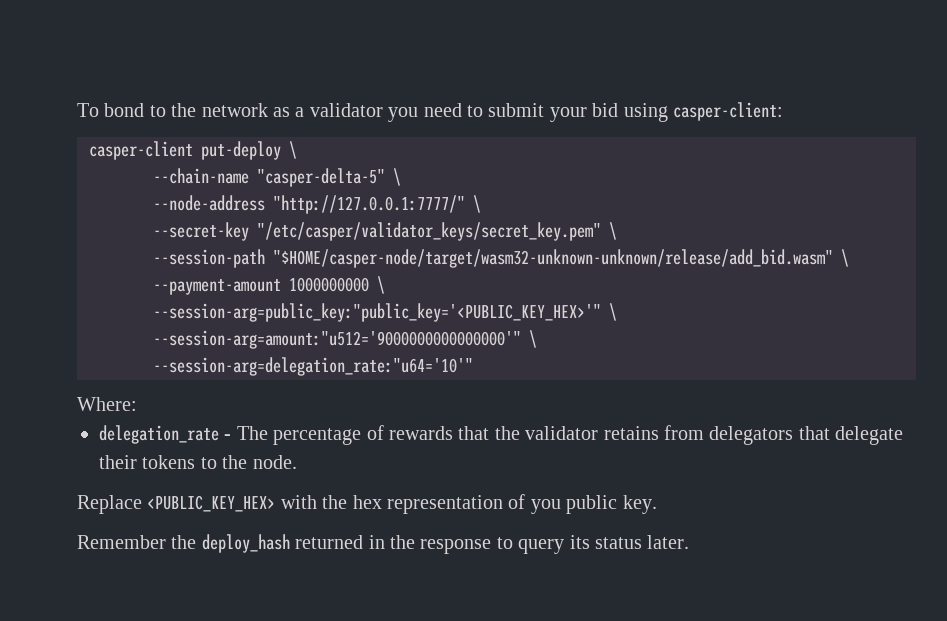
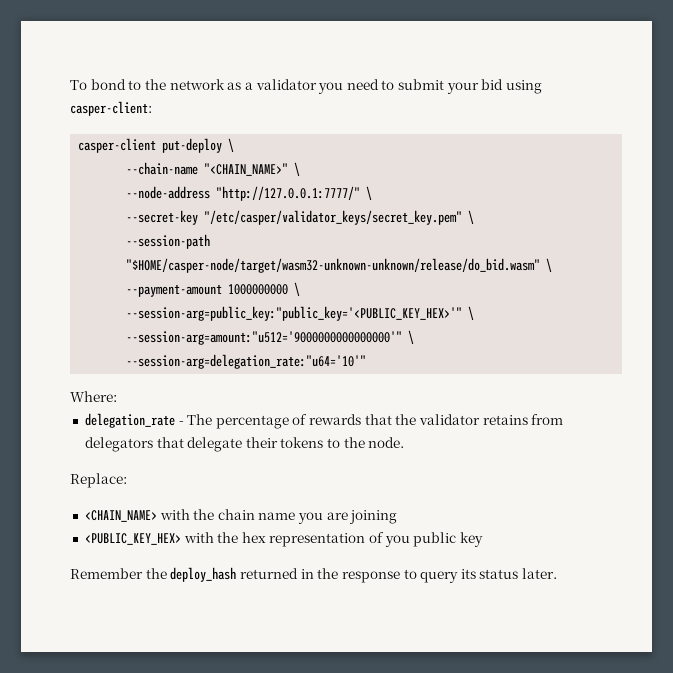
[257,168,385,187] "casper-delta-5" -> [204,163,289,176] "<CHAIN_NAME>"
[273,249,833,268] "$HOME/casper-node/target/wasm32-unknown-unknown/release/add_bid.wasm" -> [126,258,541,273] "$HOME/casper-node/target/wasm32-unknown-unknown/release/do_bid.wasm"
[77,495,142,514] Replace -> [70,473,127,488] [84,509,398,524] Replace: // <CHAIN_NAME> with the chain name you are joining //
[622,495,657,514] key. -> [460,532,484,547] key

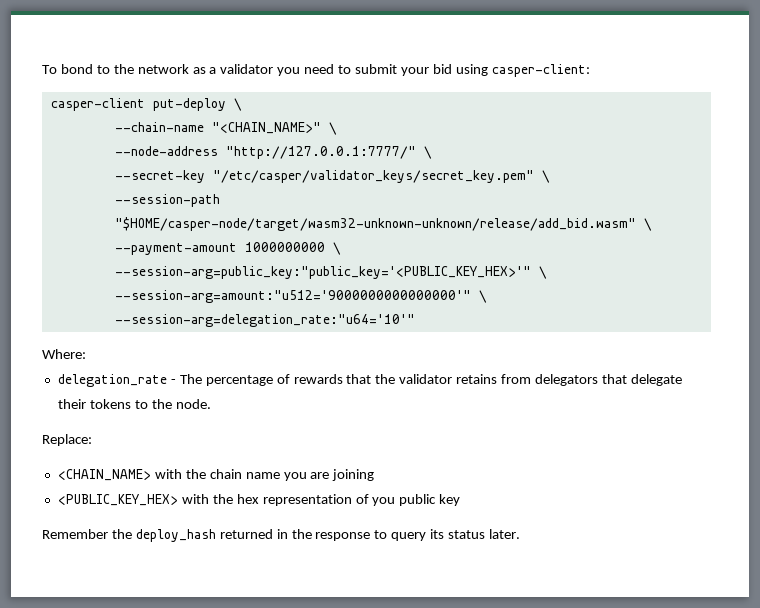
[126,258,541,273] "$HOME/casper-node/target/wasm32-unknown-unknown/release/do_bid.wasm" -> [114,217,636,231] "$HOME/casper-node/target/wasm32-unknown-unknown/release/add_bid.wasm"

